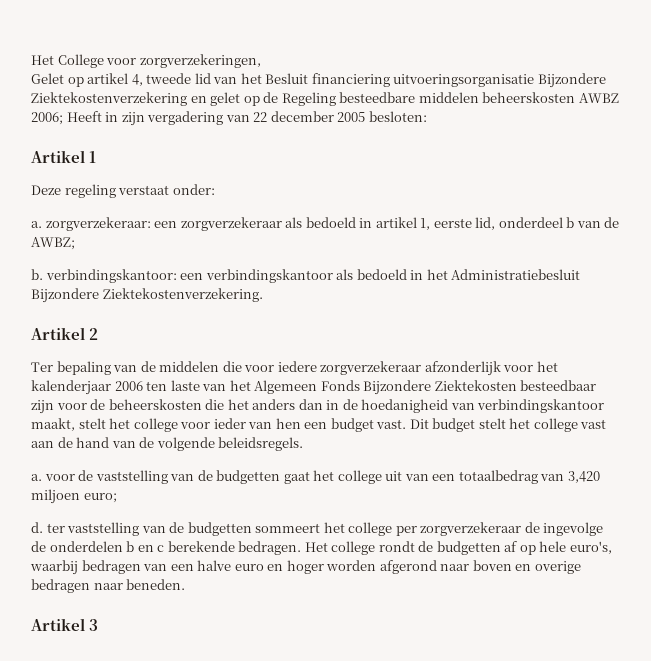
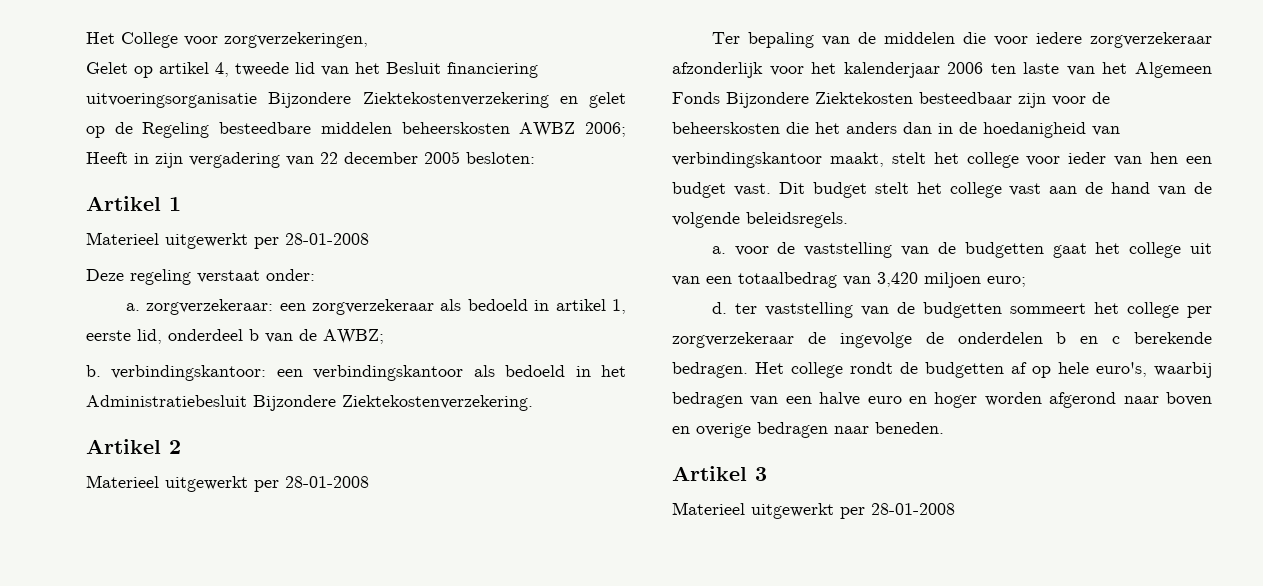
(97, 157) none -> [86,232,369,249] // Materieel uitgewerkt per 28-01-2008
(99, 334) none -> [86,475,369,492] // Materieel uitgewerkt per 28-01-2008
(99, 625) none -> [672,502,955,519] // Materieel uitgewerkt per 28-01-2008

